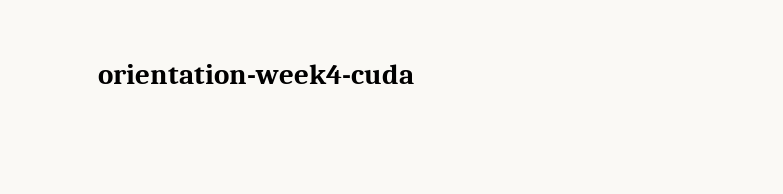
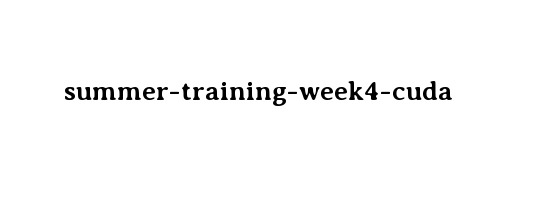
[98,64,414,84] orientation-week4-cuda -> [64,81,453,106] summer-training-week4-cuda

